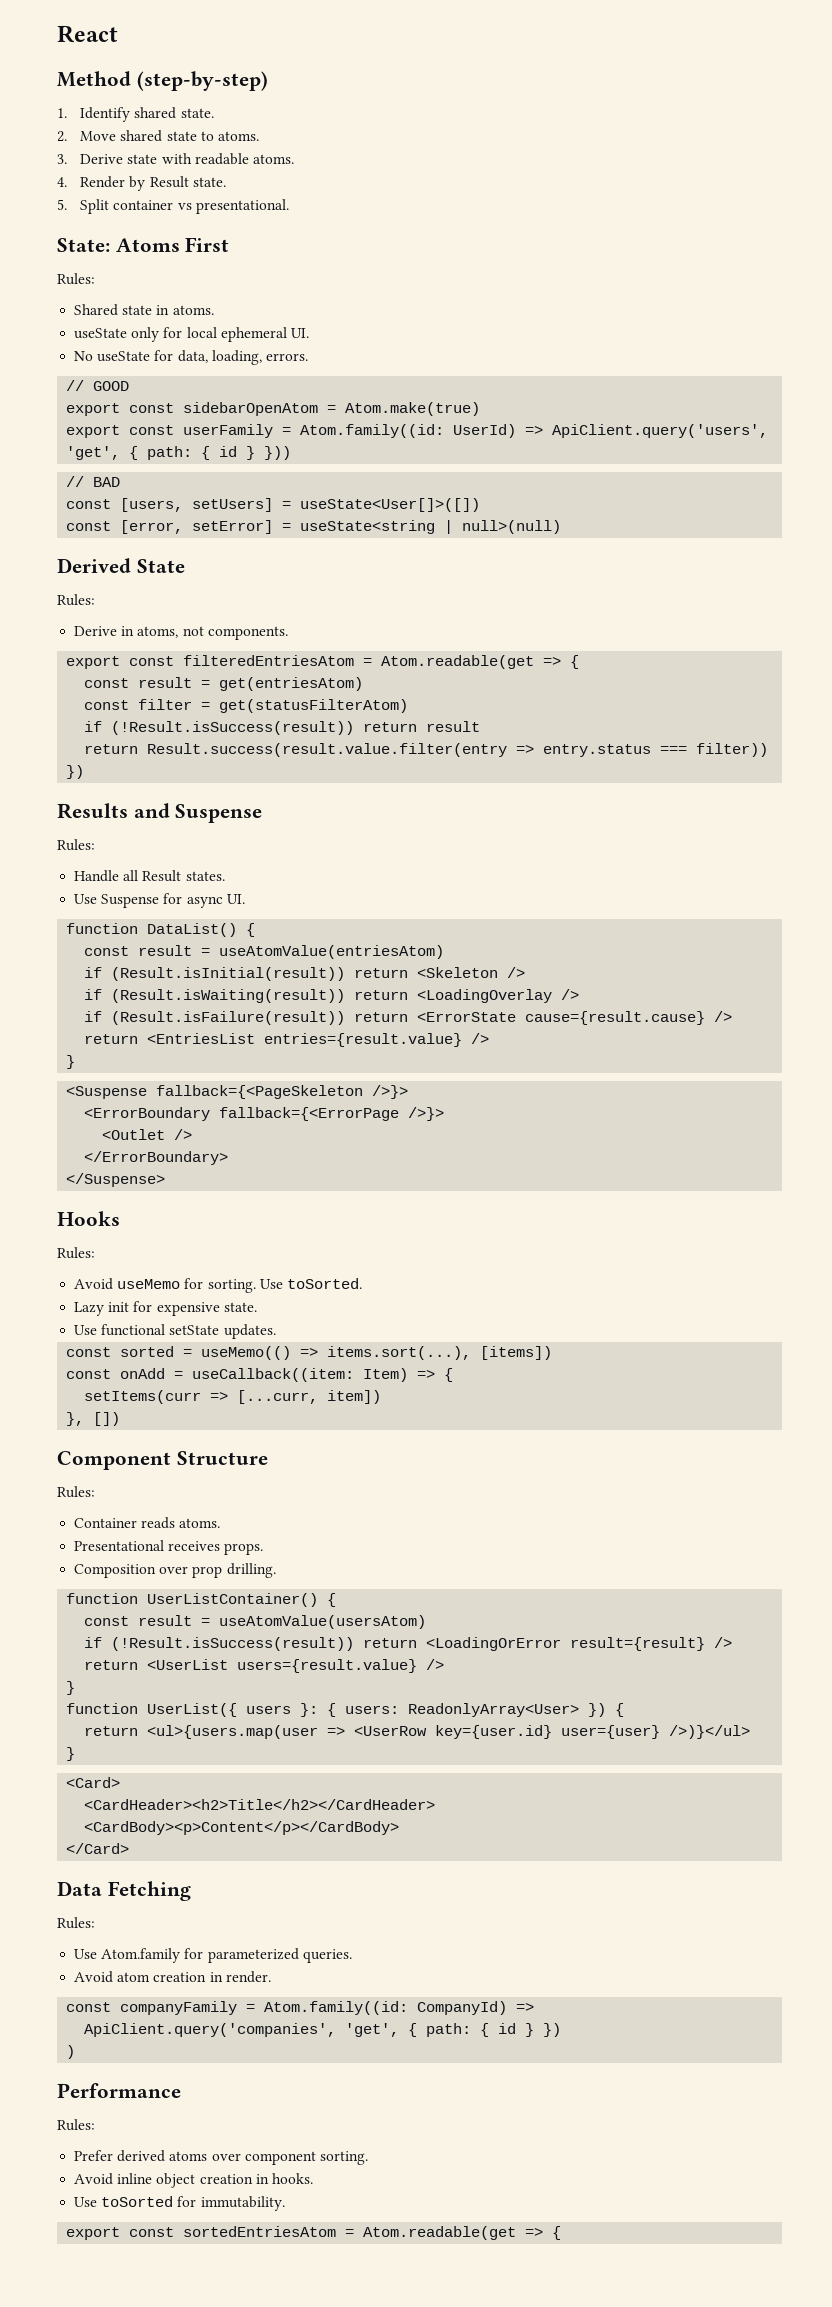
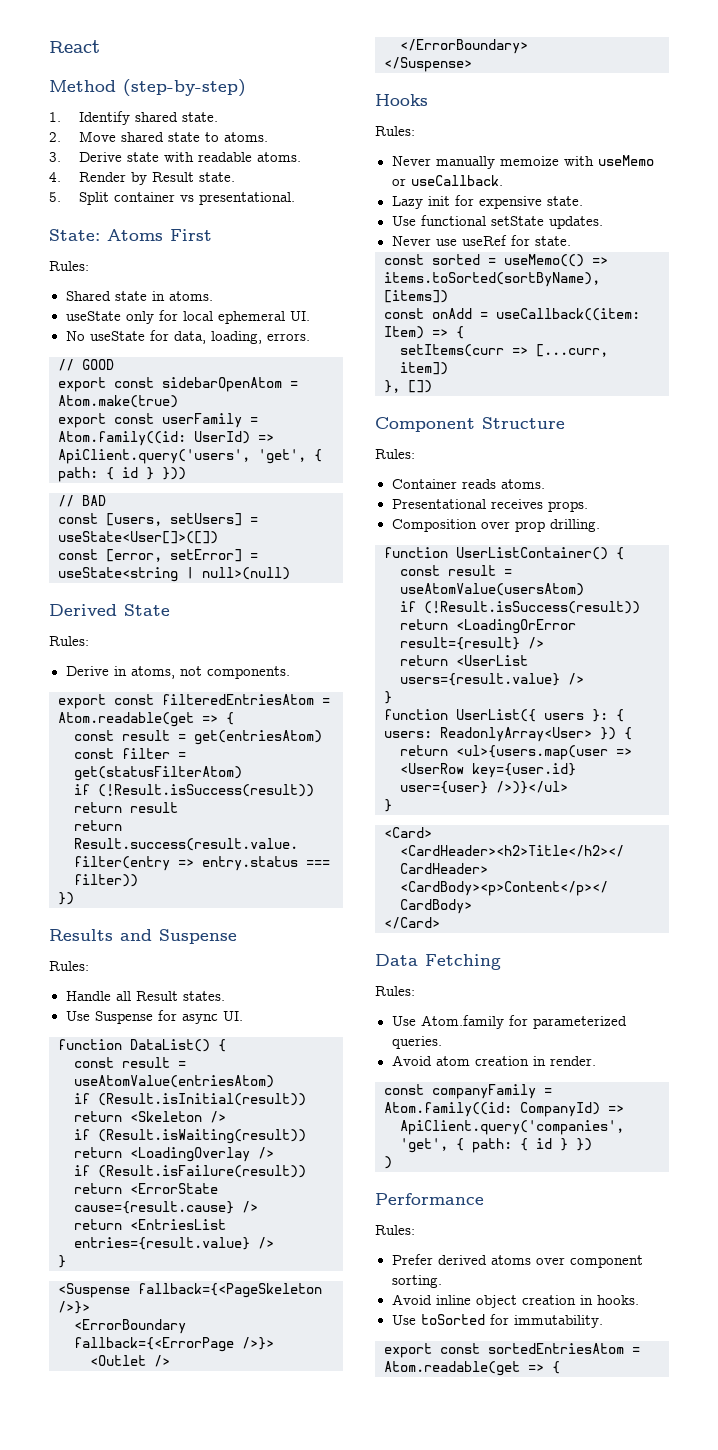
[74,1278,362,1293] Avoid useMemo for sorting. Use toSorted. -> [391,155,654,169] [391,175,503,186] Never manually memoize with useMemo or useCallback.
(276, 1331) none -> [391,235,571,246] // Never use useRef for state.
[327,1346,472,1360] items.sort(...), -> [384,272,600,287] items.toSorted(sortByName),

